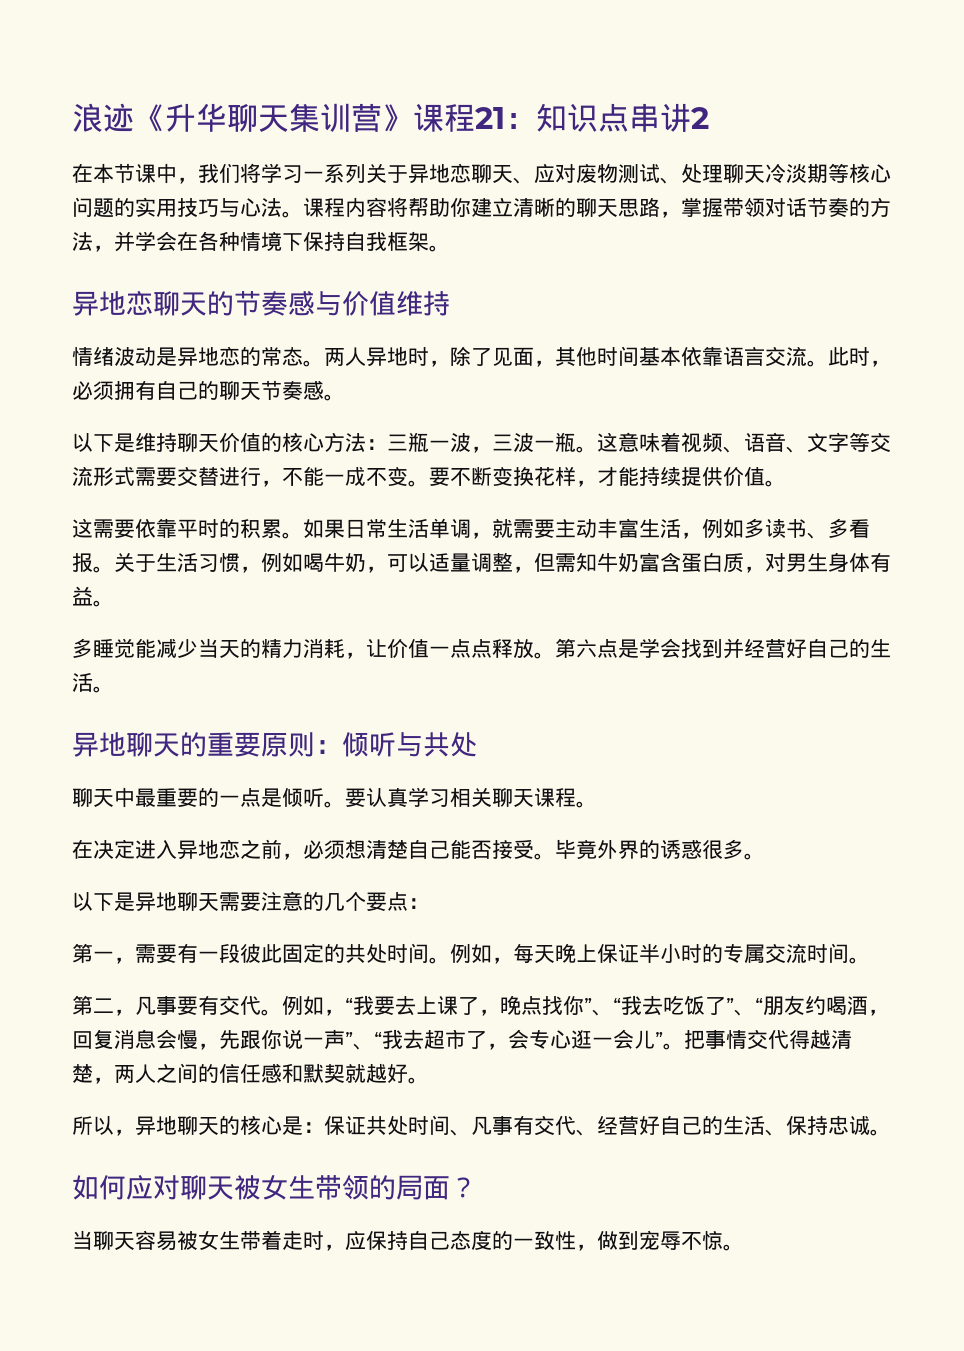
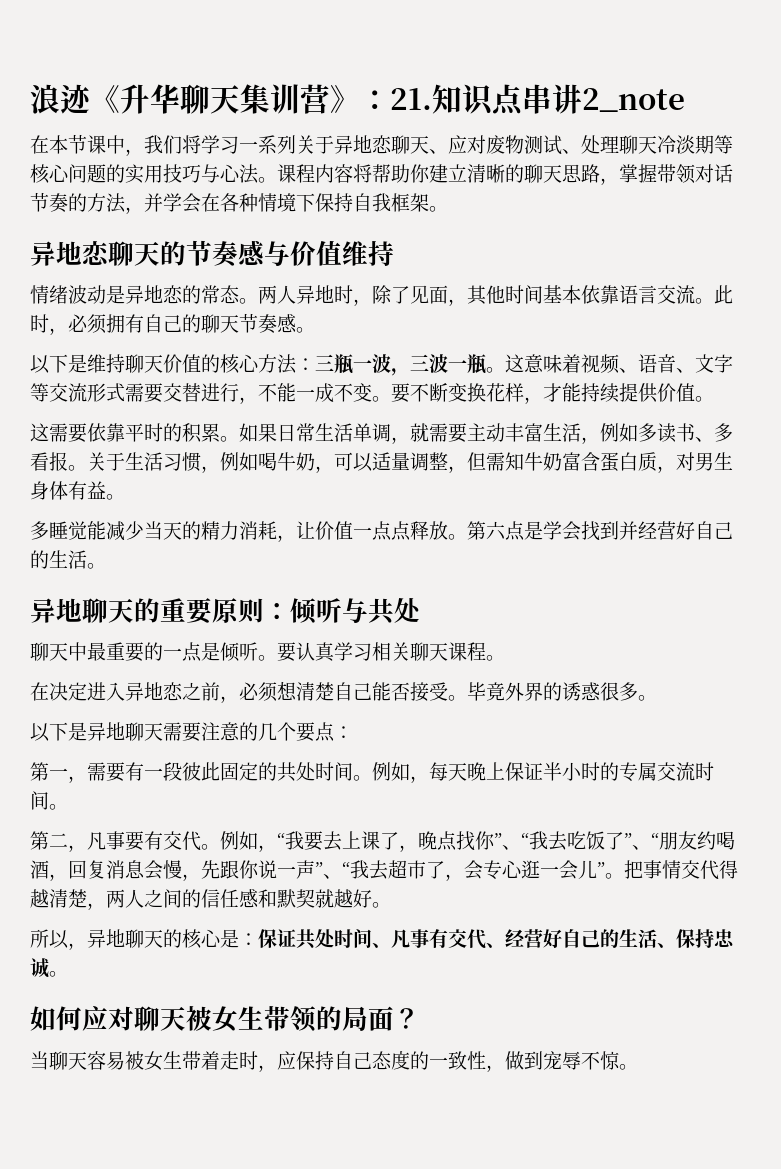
[413,103,536,132] 课程21： -> [360,88,432,110] ：21.
[691,107,709,129] 2 -> [582,88,685,112] 2_note

